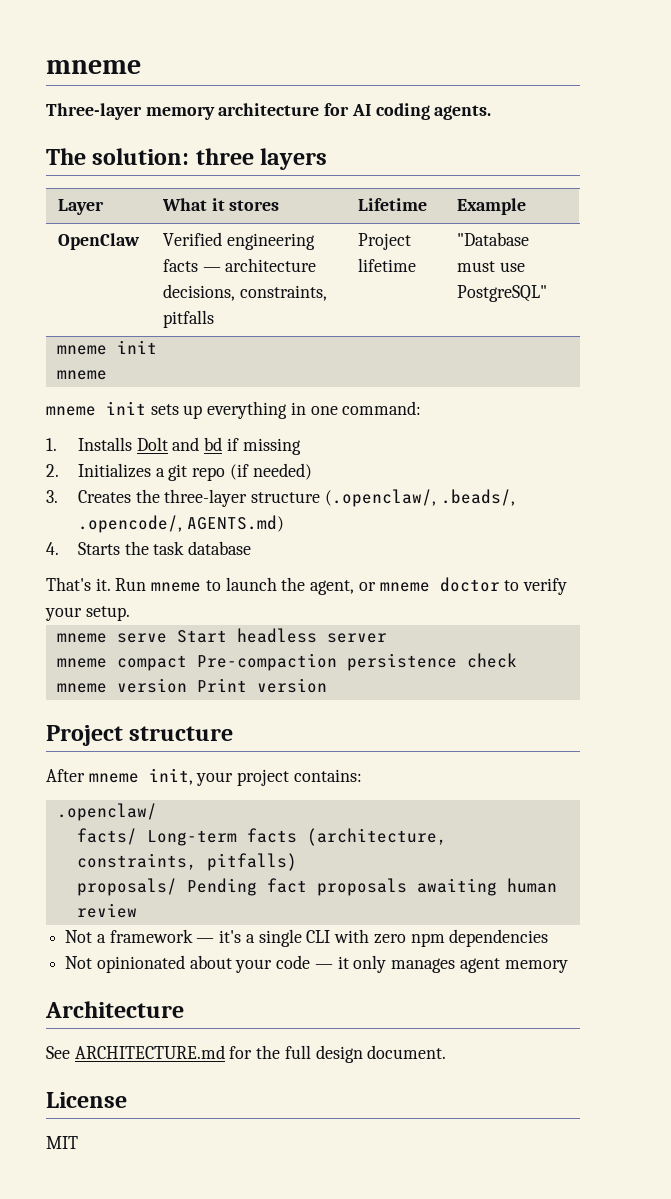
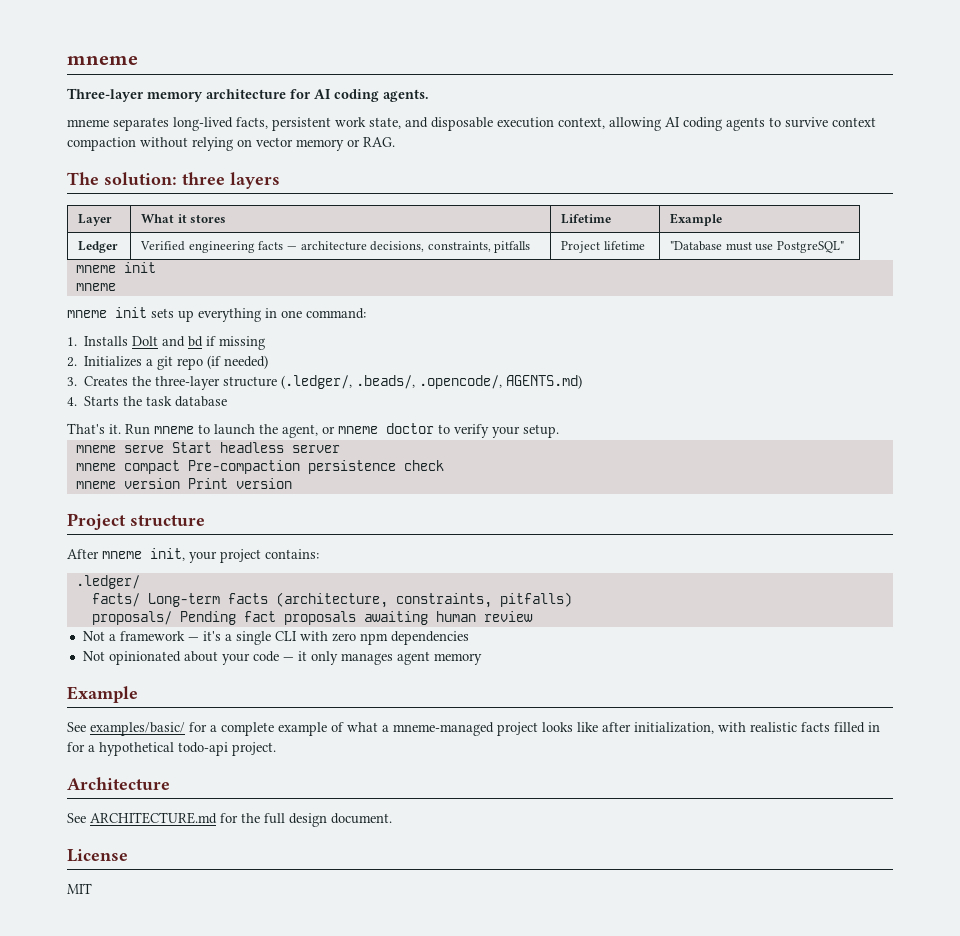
(492, 112) none -> [67,117,876,131] [67,137,395,151] // mneme separates long-lived facts, persistent work state, and disposable execution context, allowing AI coding agents to survive context compaction without relying on vector memory or RAG.
[57,233,140,250] OpenClaw -> [78,241,119,253] Ledger
[324,489,436,507] (.openclaw/, -> [281,375,353,389] (.ledger/,
[56,803,157,821] .openclaw/ -> [75,575,140,589] .ledger/
(568, 966) none -> [67,686,138,703] [67,722,880,736] [67,742,276,756] // Example // See examples/basic/ for a complete example of what a mneme-managed project looks like after initialization, with realistic facts filled in for a hypothetical todo-api project.

